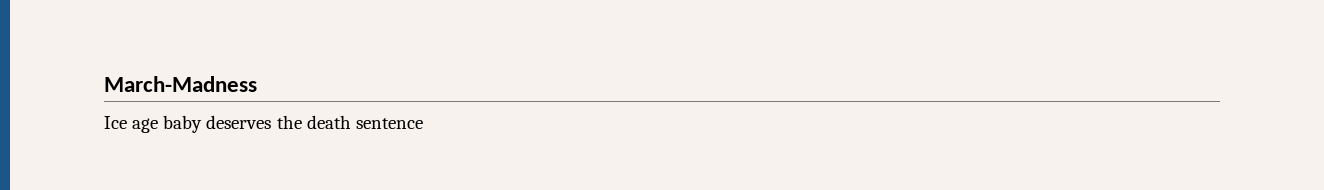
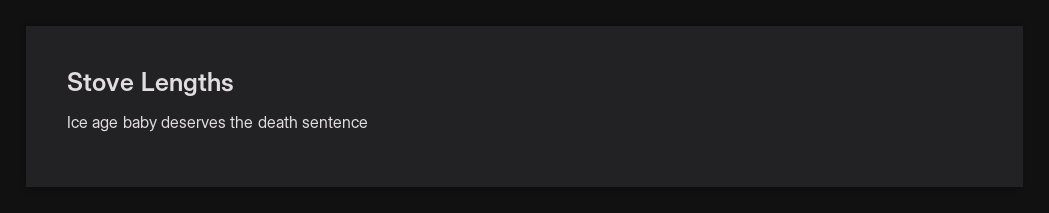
[104,76,257,92] March-Madness -> [67,72,234,96] Stove Lengths

